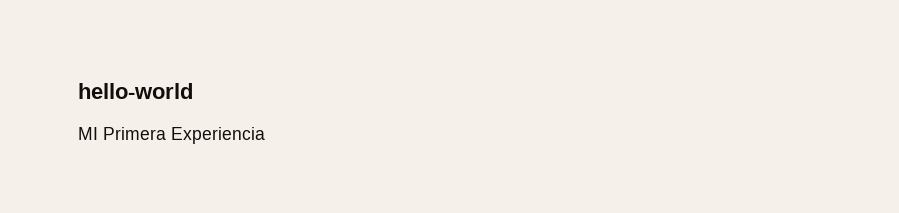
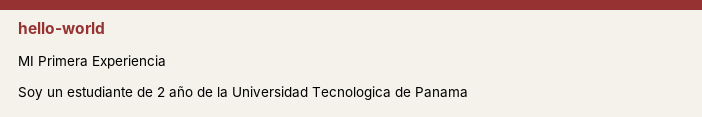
(265, 135) none -> [18,86,468,100] // Soy un estudiante de 2 año de la Universidad Tecnologica de Panama

